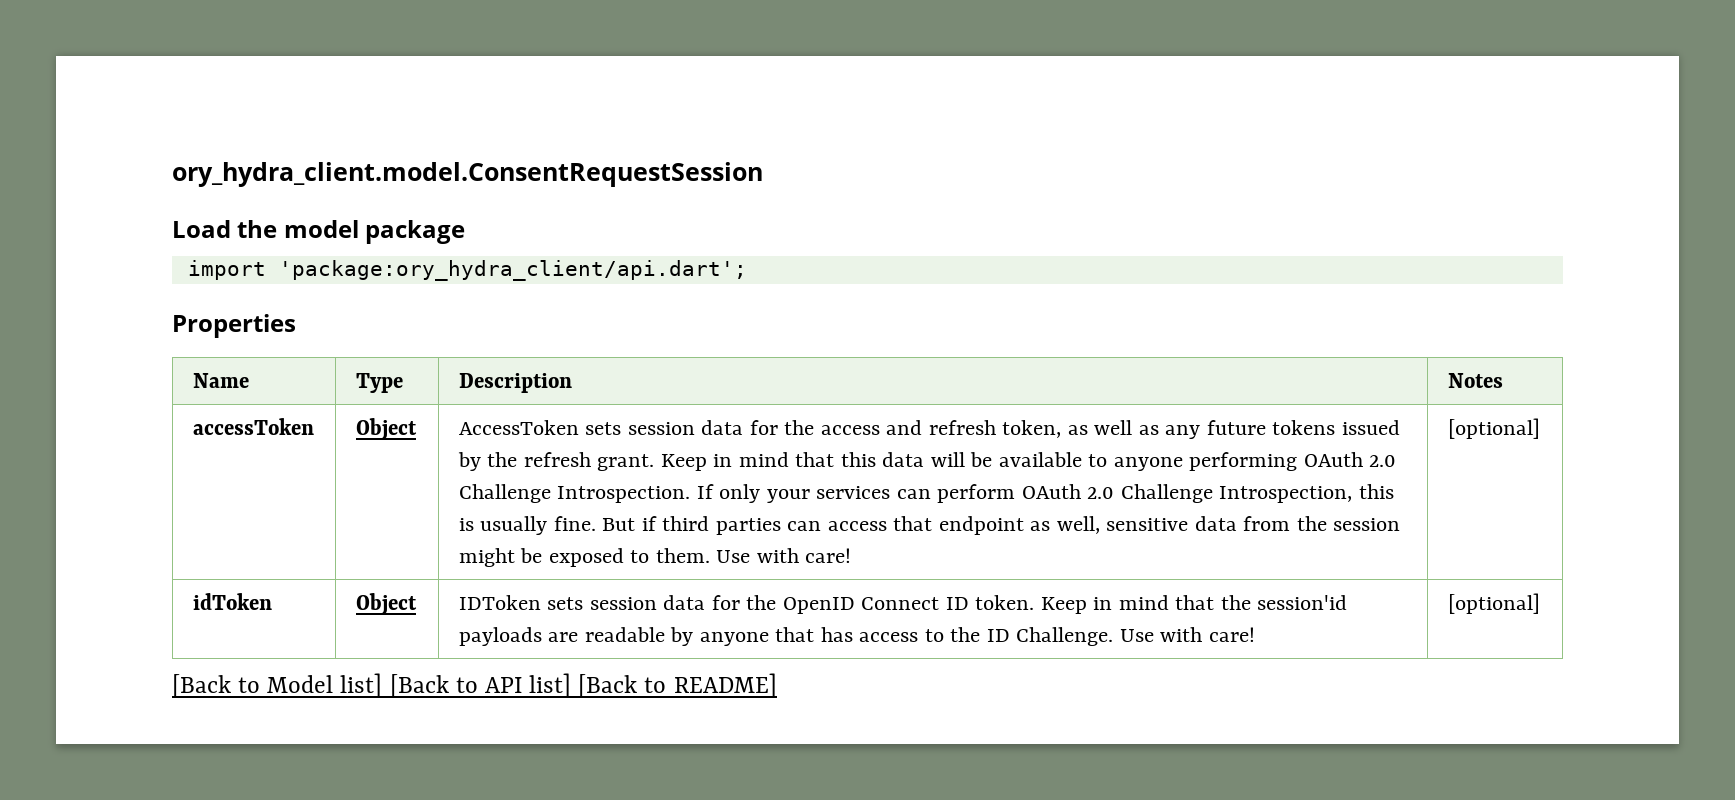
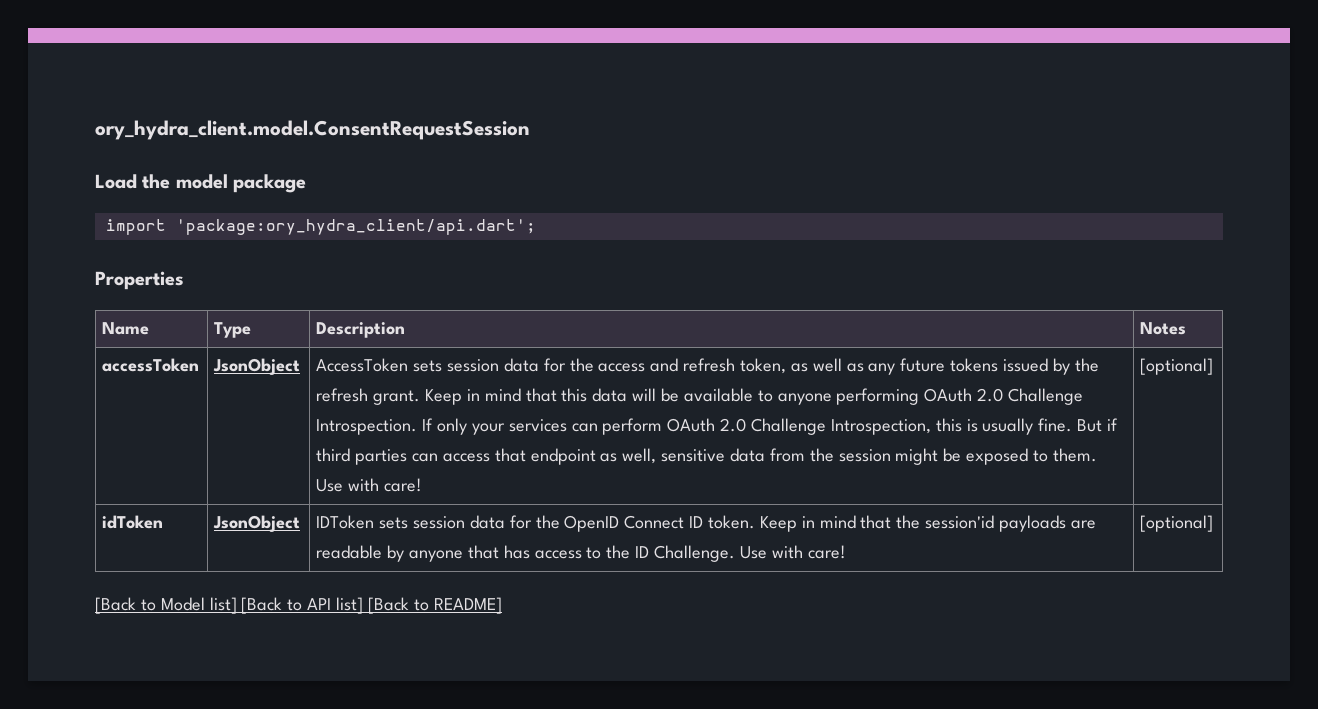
[355,418,417,440] Object -> [213,358,301,375] JsonObject
[355,593,417,615] Object -> [213,515,301,532] JsonObject

